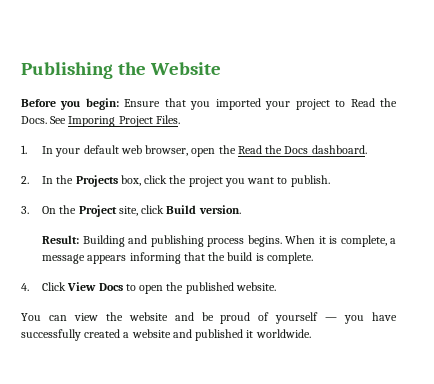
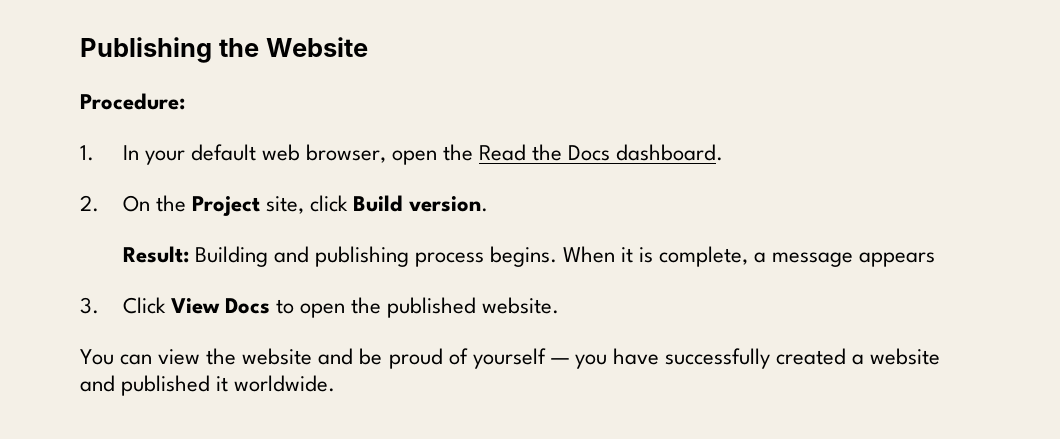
[21,98,397,110] [21,115,180,127] Before you begin: Ensure that you imported your project to Read the Docs. See Imporing Project Files. -> [80,93,185,110] Procedure:
[42,175,330,187] [21,206,29,214] In the Projects box, click the project you want to publish. // 3. -> (99, 203) none
[129,252,313,264] [21,283,29,291] informing that the build is complete. // 4. -> [80,297,99,314] // 3.

